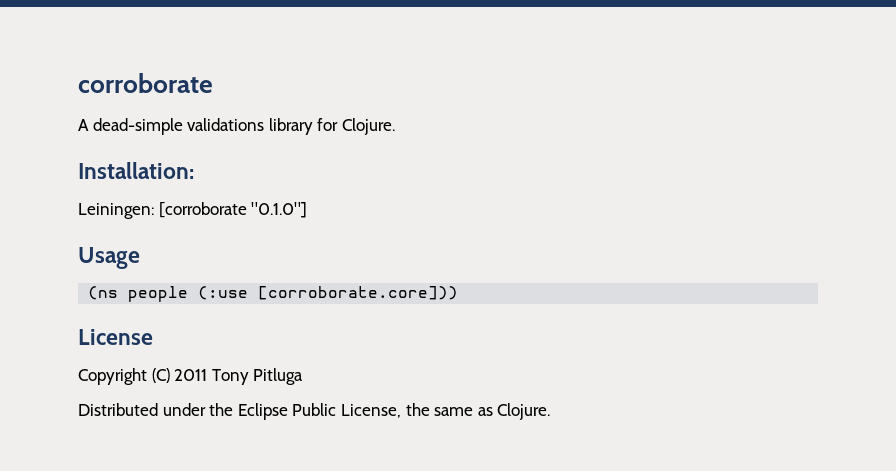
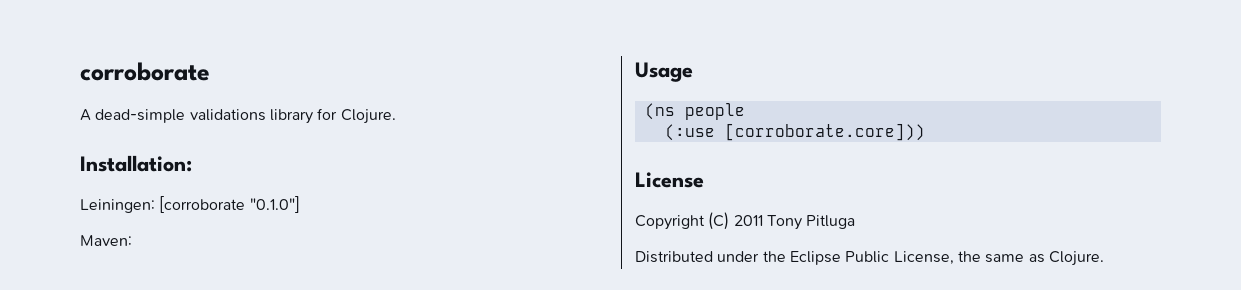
(308, 210) none -> [80,235,132,246] // Maven:
(189, 294) none -> (745, 111) //

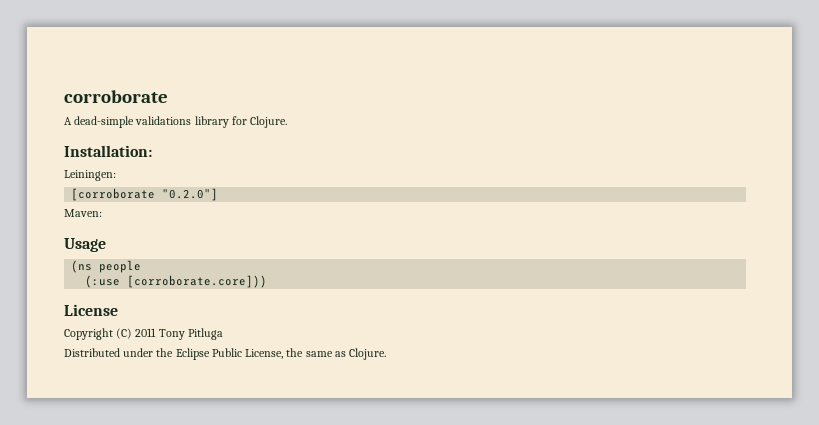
[159,196,300,213] [corroborate "0.1.0"] -> [71,188,219,201] // [corroborate "0.2.0"]

